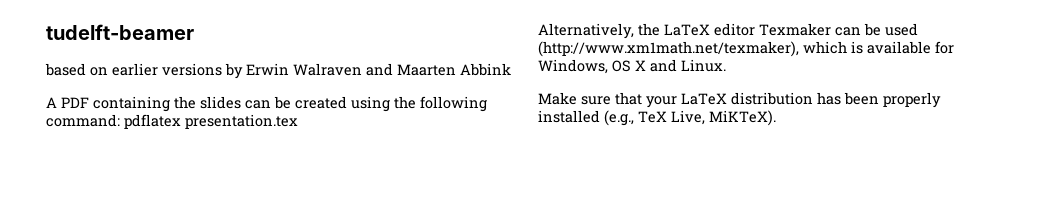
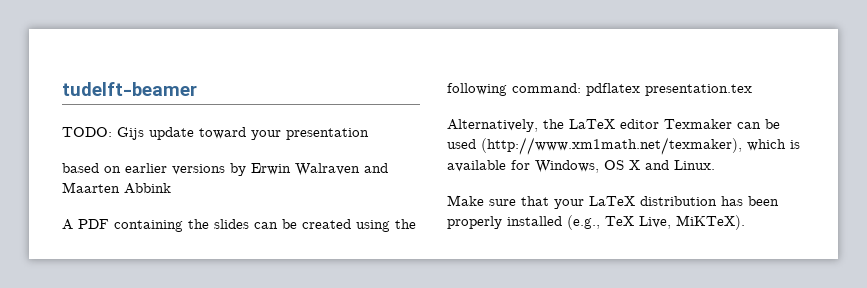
(194, 32) none -> [62,127,369,140] // TODO: Gijs update toward your presentation

